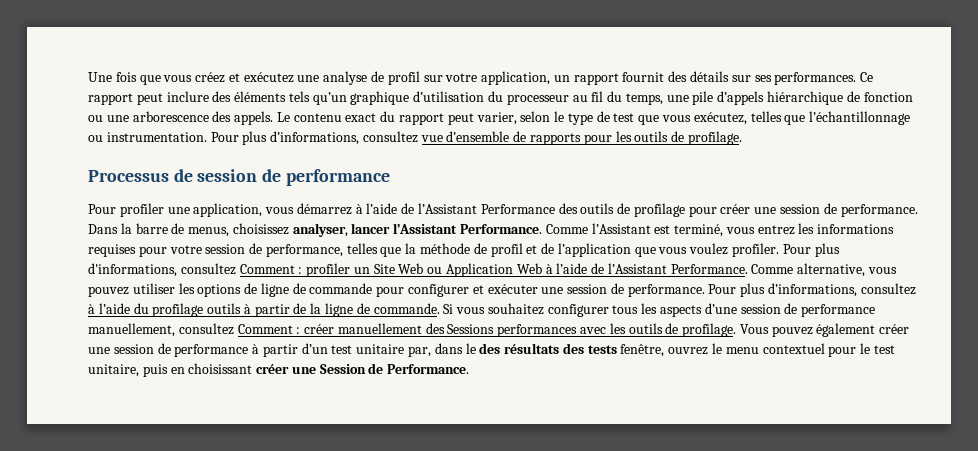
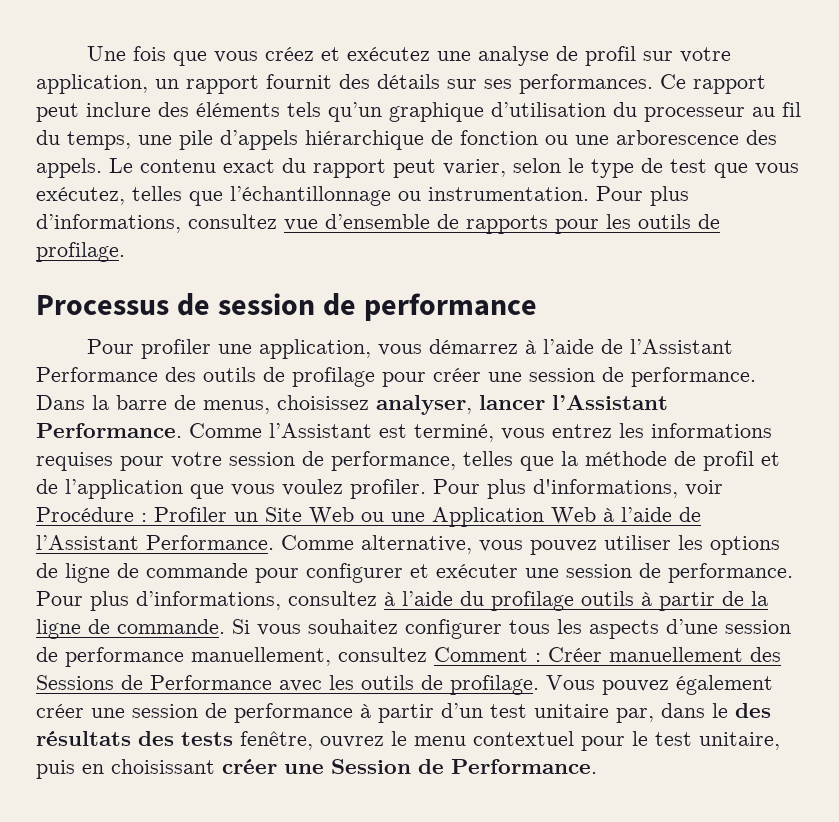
[180,263,351,277] consultez Comment : profiler -> [685,480,723,496] [36,507,227,522] voir Procédure : Profiler
(443, 270) none -> [391,512,425,522] une
[304,324,335,334] créer -> [548,647,602,662] Créer
[497,324,578,337] performances -> [121,675,272,690] de Performance

